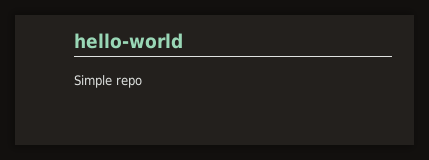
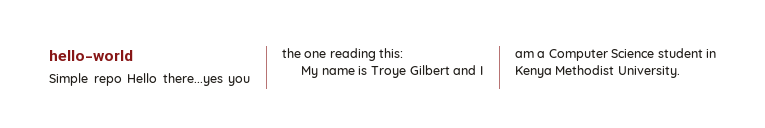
(142, 82) none -> [127,73,250,86] [282,48,404,61] [300,65,483,78] [515,48,716,61] [515,65,680,78] Hello there...yes you the one reading this: // My name is Troye Gilbert and I am a Computer Science student in Kenya Methodist University.

